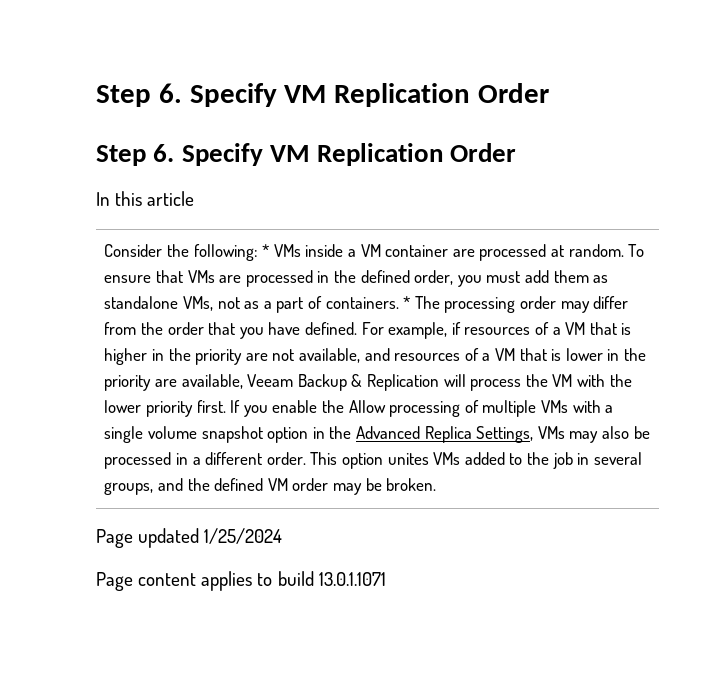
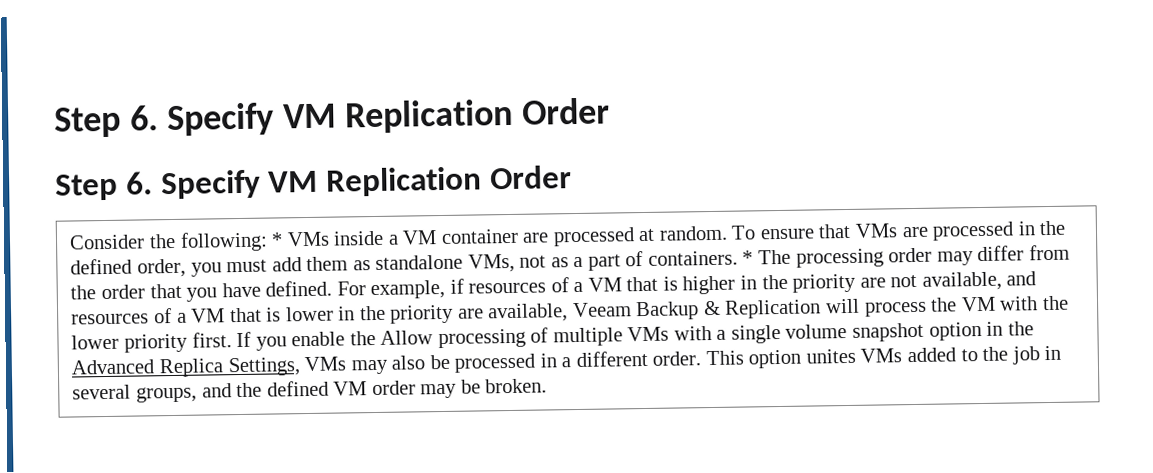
[96,191,195,206] // In this article -> (572, 177) none
[96,528,283,548] [96,571,386,591] // Page updated 1/25/2024 // Page content applies to build 13.0.1.1071 -> (548, 386) none

